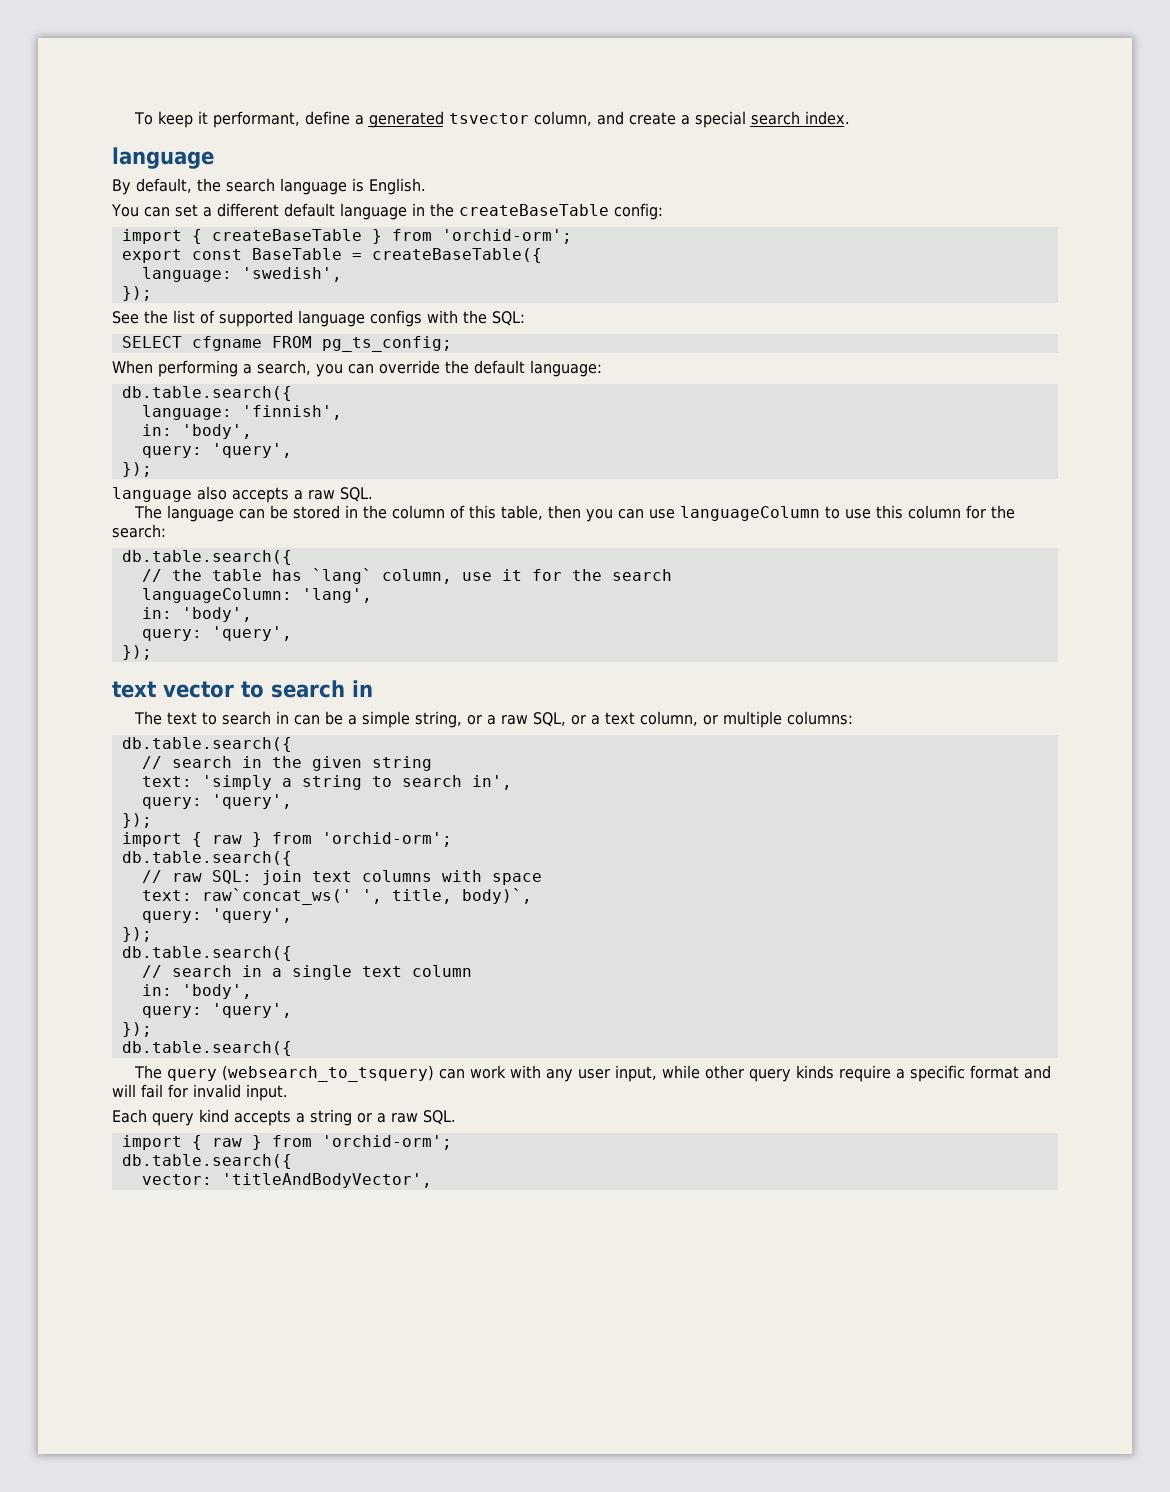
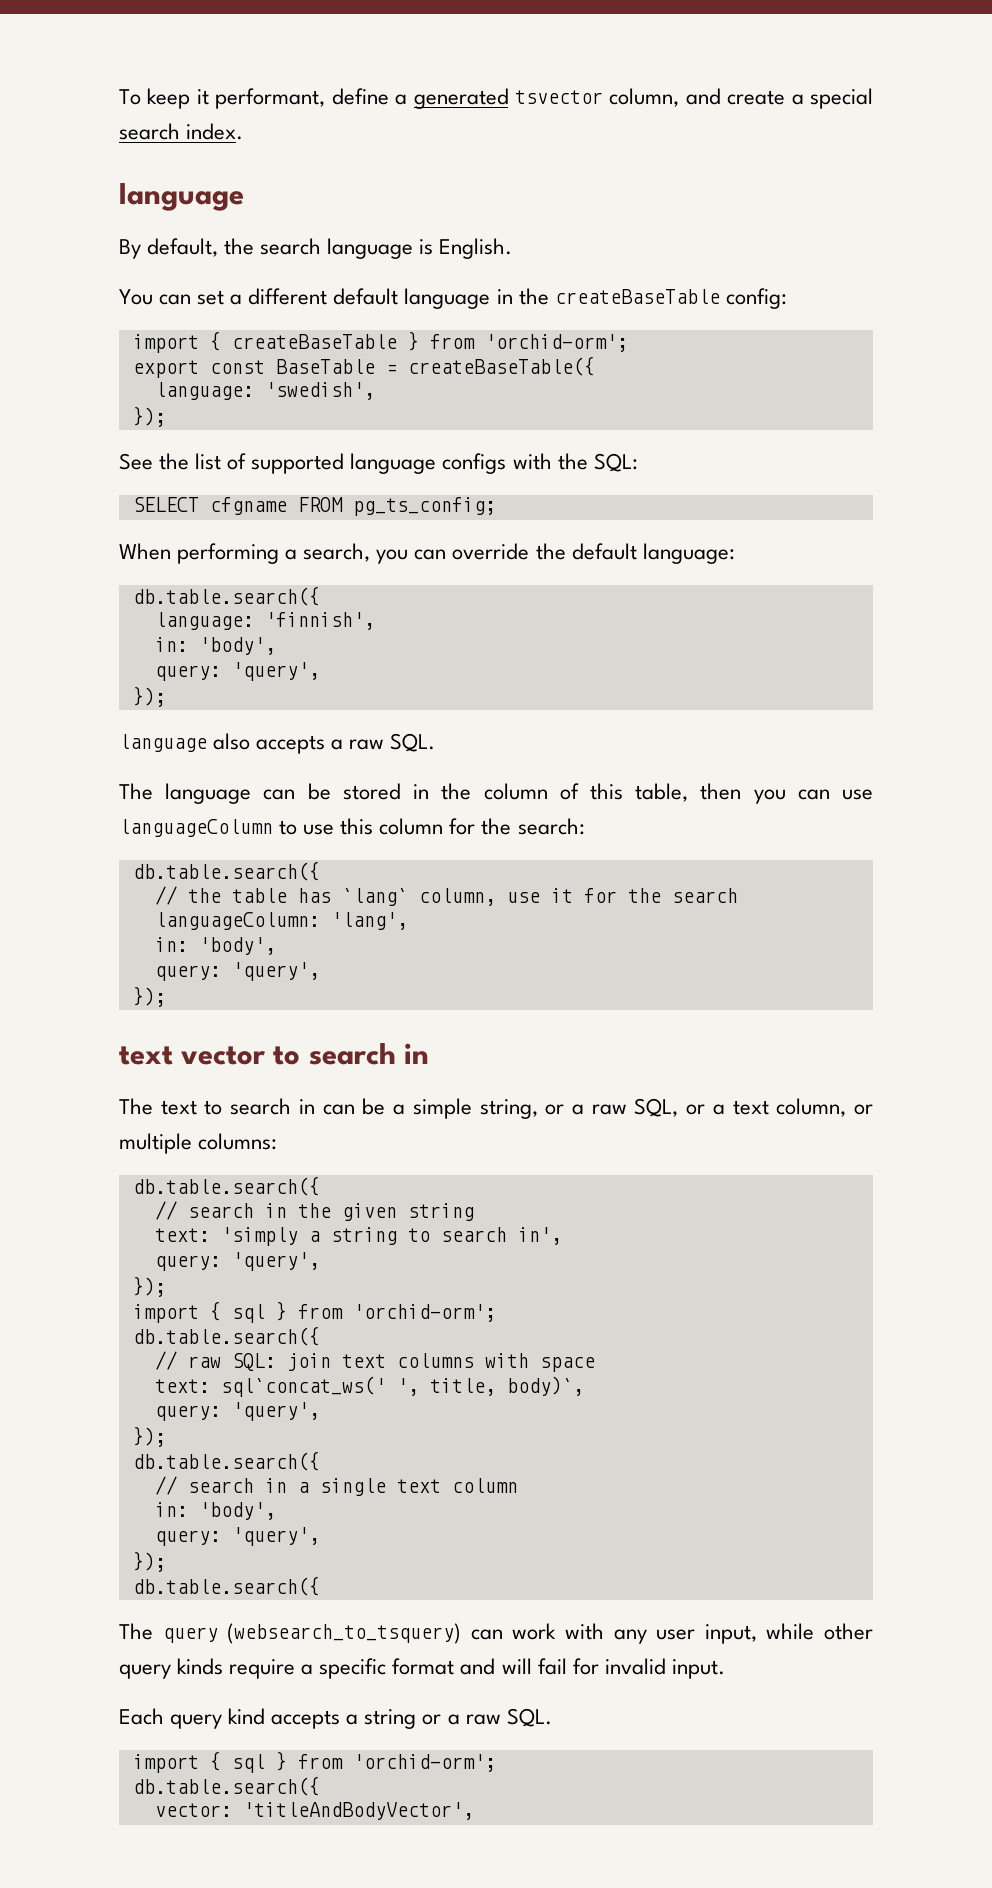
[211,835,242,844] raw -> [231,1304,265,1323] sql
[201,888,352,905] raw`concat_ws(' -> [220,1376,386,1397] sql`concat_ws('
[211,1138,242,1147] raw -> [231,1754,265,1773] sql

